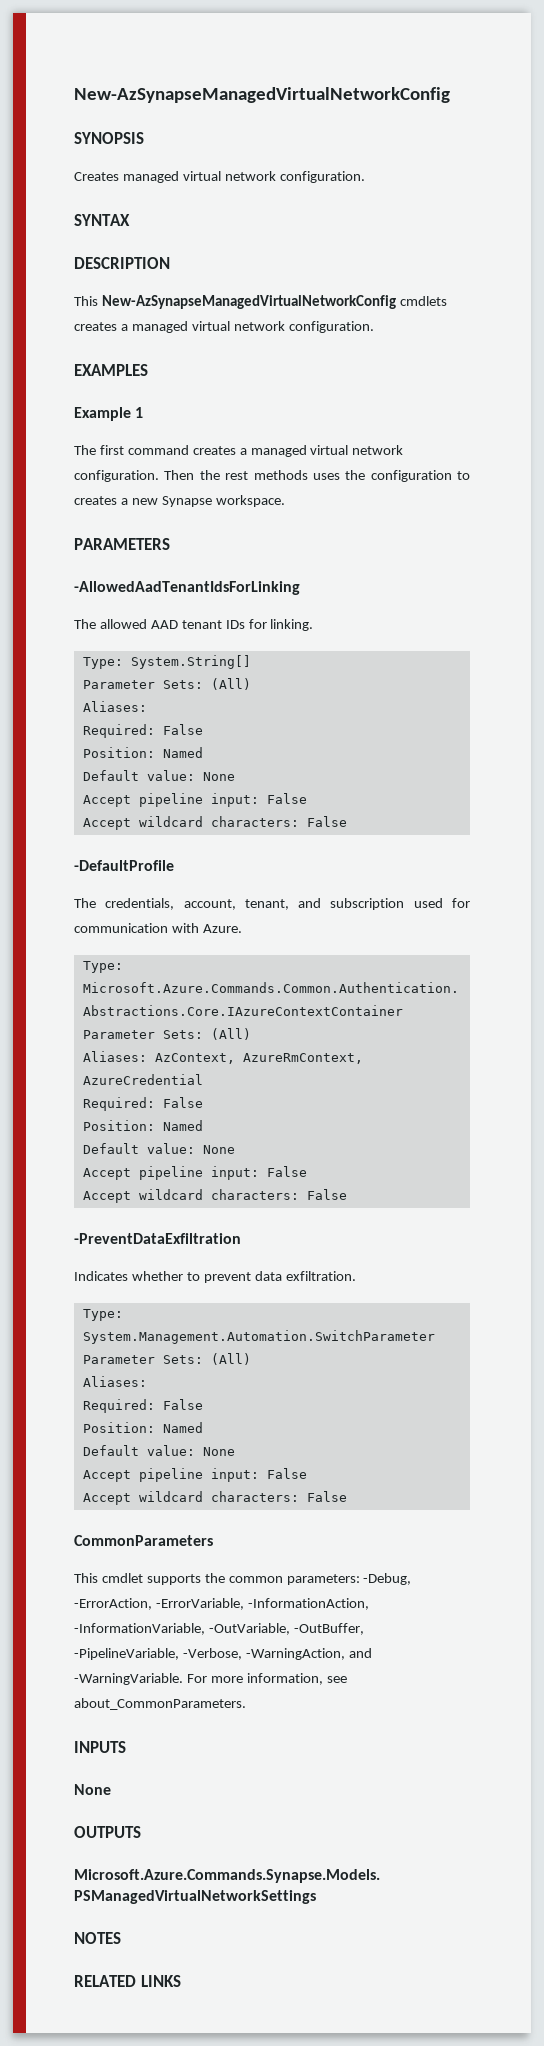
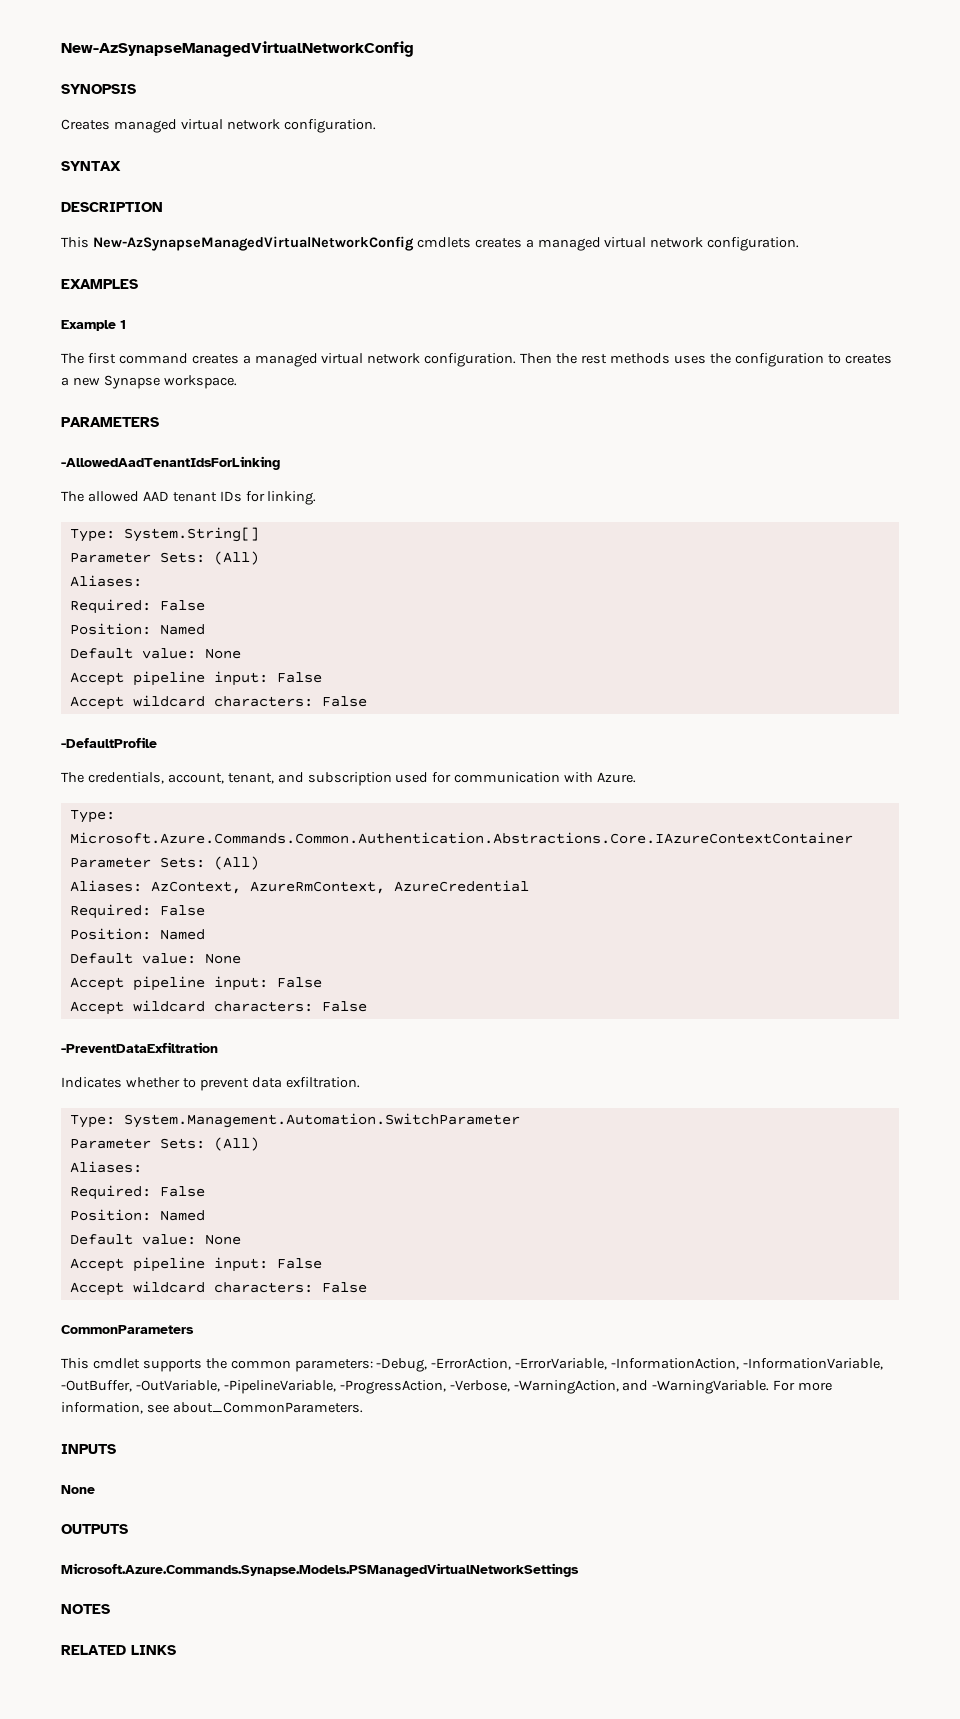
[208,1623,364,1635] [74,1648,179,1660] -OutVariable, -OutBuffer, -PipelineVariable, -> [61,1380,446,1394] -OutBuffer, -OutVariable, -PipelineVariable, -ProgressAction,

